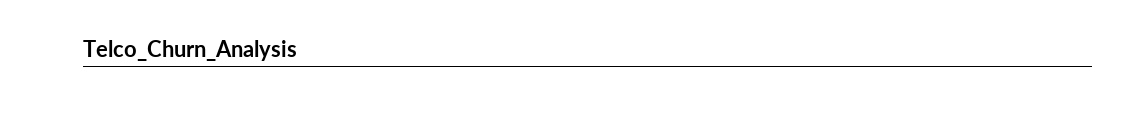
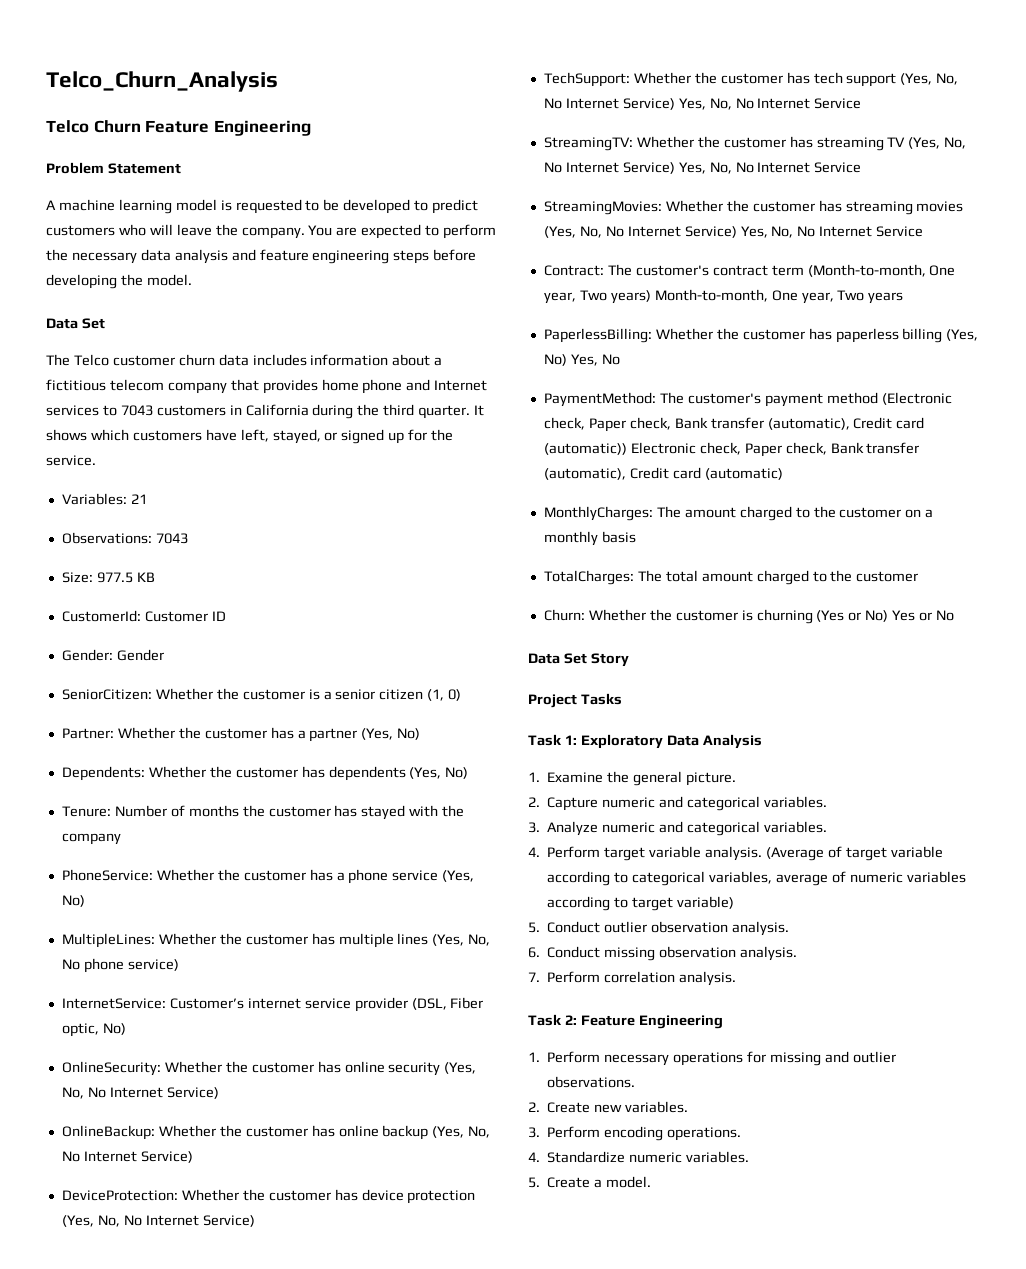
(297, 50) none -> [46,120,311,136] [46,162,181,174] [46,199,479,214] [46,224,497,239] [46,249,477,264] [46,274,192,289] [46,318,105,329] [46,354,443,366] [46,379,488,394] [46,404,485,419] [46,429,454,444] [46,455,96,466] [61,493,147,505] [61,532,188,544] [61,572,155,583] [61,610,226,622] [61,649,164,661] [61,688,462,701] [61,727,421,742] [61,766,469,781] [61,805,465,820] [61,833,121,845] [61,869,475,884] [61,895,85,907] [61,933,491,948] [61,958,179,973] [61,997,484,1012] [61,1023,126,1037] [61,1061,477,1076] [61,1087,219,1099] [61,1125,491,1140] [61,1151,193,1163] [61,1189,476,1204] [61,1215,255,1227] [543,72,959,87] [543,98,862,110] [543,136,967,151] [543,162,862,174] [543,200,964,215] [543,226,924,238] [543,264,956,277] [543,289,904,304] [543,328,979,343] [543,354,620,366] [543,392,952,407] [543,417,925,432] [543,442,920,457] [543,467,783,480] [543,506,934,521] [543,531,636,546] [543,570,919,585] [543,609,955,624] [528,653,629,667] [528,693,622,708] [528,734,762,749] [528,771,736,786] [528,796,827,811] [528,821,827,836] [528,846,943,861] [547,871,966,886] [547,896,734,911] [528,921,789,936] [528,946,797,961] [528,971,737,986] [528,1014,723,1029] [528,1051,896,1066] [547,1076,636,1088] [528,1101,689,1113] [528,1126,742,1141] [528,1151,750,1163] [528,1176,652,1188] // Telco Churn Feature Engineering // Problem Statement // A machine learning model is requested to be developed to predict customers who will leave the company. You are expected to perform the necessary data analysis and feature engineering steps before developing the model. // Data Set // The Telco customer churn data includes information about a fictitious telecom company that provides home phone and Internet services to 7043 customers in California during the third quarter. It shows which customers have left, stayed, or signed up for the service. // Variables: 21 // Observations: 7043 // Size: 977.5 KB // CustomerId: Customer ID // Gender: Gender // SeniorCitizen: Whether the customer is a senior citizen (1, 0) // Partner: Whether the customer has a partner (Yes, No) // Dependents: Whether the customer has dependents (Yes, No) // Tenure: Number of months the customer has stayed with the company // PhoneService: Whether the customer has a phone service (Yes, No) // MultipleLines: Whether the customer has multiple lines (Yes, No, No phone service) // InternetService: Customer’s internet service provider (DSL, Fiber optic, No) // OnlineSecurity: Whether the customer has online security (Yes, No, No Internet Service) // OnlineBackup: Whether the customer has online backup (Yes, No, No Internet Service) // DeviceProtection: Whether the customer has device protection (Yes, No, No Internet Service) // TechSupport: Whether the customer has tech support (Yes, No, No Internet Service) Yes, No, No Internet Service // StreamingTV: Whether the customer has streaming TV (Yes, No, No Internet Service) Yes, No, No Internet Service // StreamingMovies: Whether the customer has streaming movies (Yes, No, No Internet Service) Yes, No, No Internet Service // Contract: The customer's contract term (Month-to-month, One year, Two years) Month-to-month, One year, Two years // PaperlessBilling: Whether the customer has paperless billing (Yes, No) Yes, No // PaymentMethod: The customer's payment method (Electronic check, Paper check, Bank transfer (automatic), Credit card (automatic)) Electronic check, Paper check, Bank transfer (automatic), Credit card (automatic) // MonthlyCharges: The amount charged to the customer on a monthly basis // TotalCharges: The total amount charged to the customer // Churn: Whether the customer is churning (Yes or No) Yes or No // Data Set Story // Project Tasks // Task 1: Exploratory Data Analysis // 1. Examine the general picture. // 2. Capture numeric and categorical variables. // 3. Analyze numeric and categorical variables. // 4. Perform target variable analysis. (Average of target variable according to categorical variables, average of numeric variables according to target variable) // 5. Conduct outlier observation analysis. // 6. Conduct missing observation analysis. // 7. Perform correlation analysis. // Task 2: Feature Engineering // 1. Perform necessary operations for missing and outlier observations. // 2. Create new variables. // 3. Perform encoding operations. // 4. Standardize numeric variables. // 5. Create a model.

